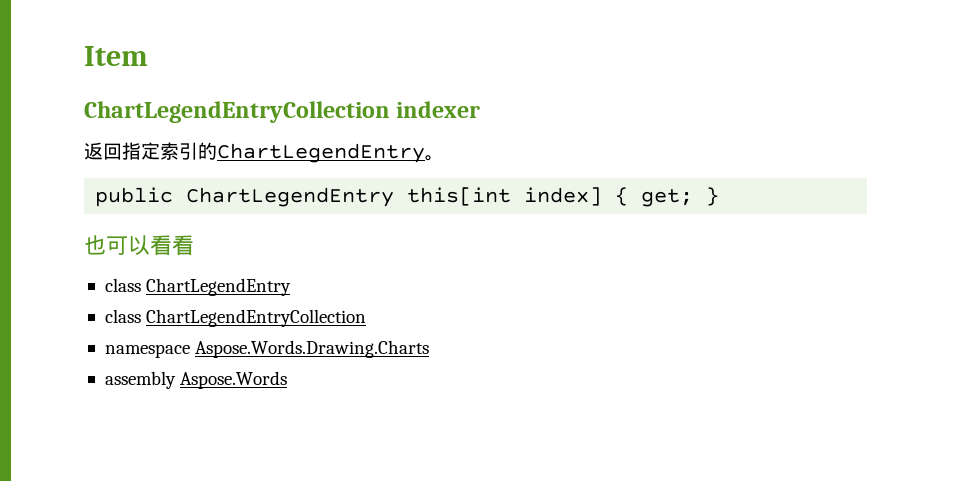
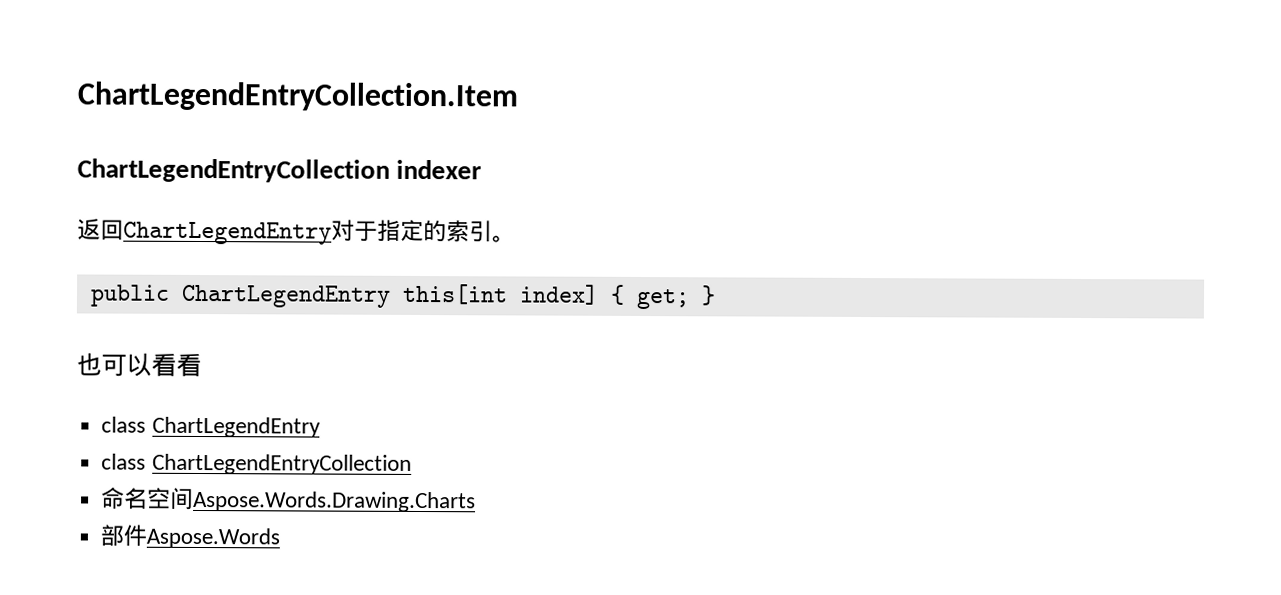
[84,46,148,66] Item -> [77,81,518,112] ChartLegendEntryCollection.Item
[122,142,425,163] 指定索引的ChartLegendEntry -> [123,219,493,245] ChartLegendEntry对于指定的索引
[104,344,190,358] namespace -> [101,487,195,510] 命名空间
[104,371,176,389] assembly -> [100,524,148,547] 部件

